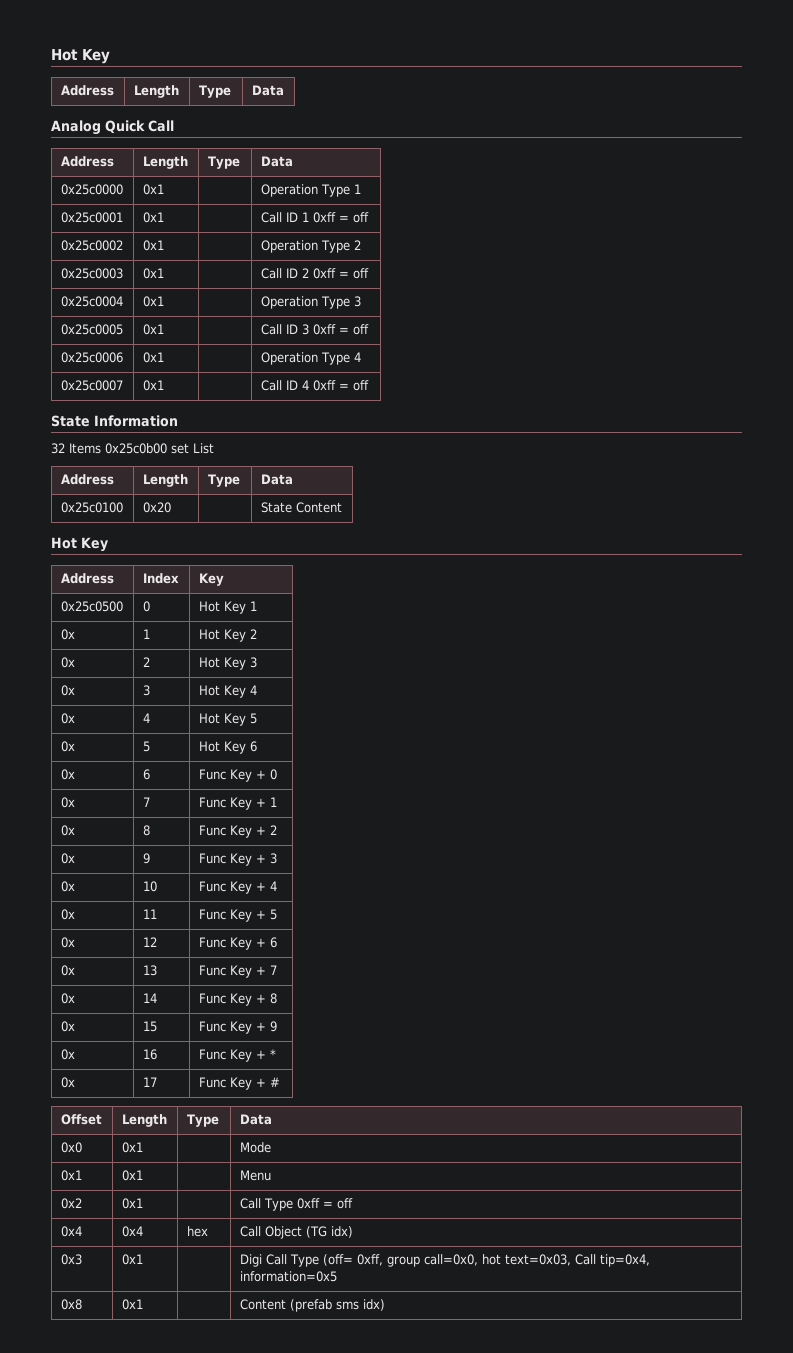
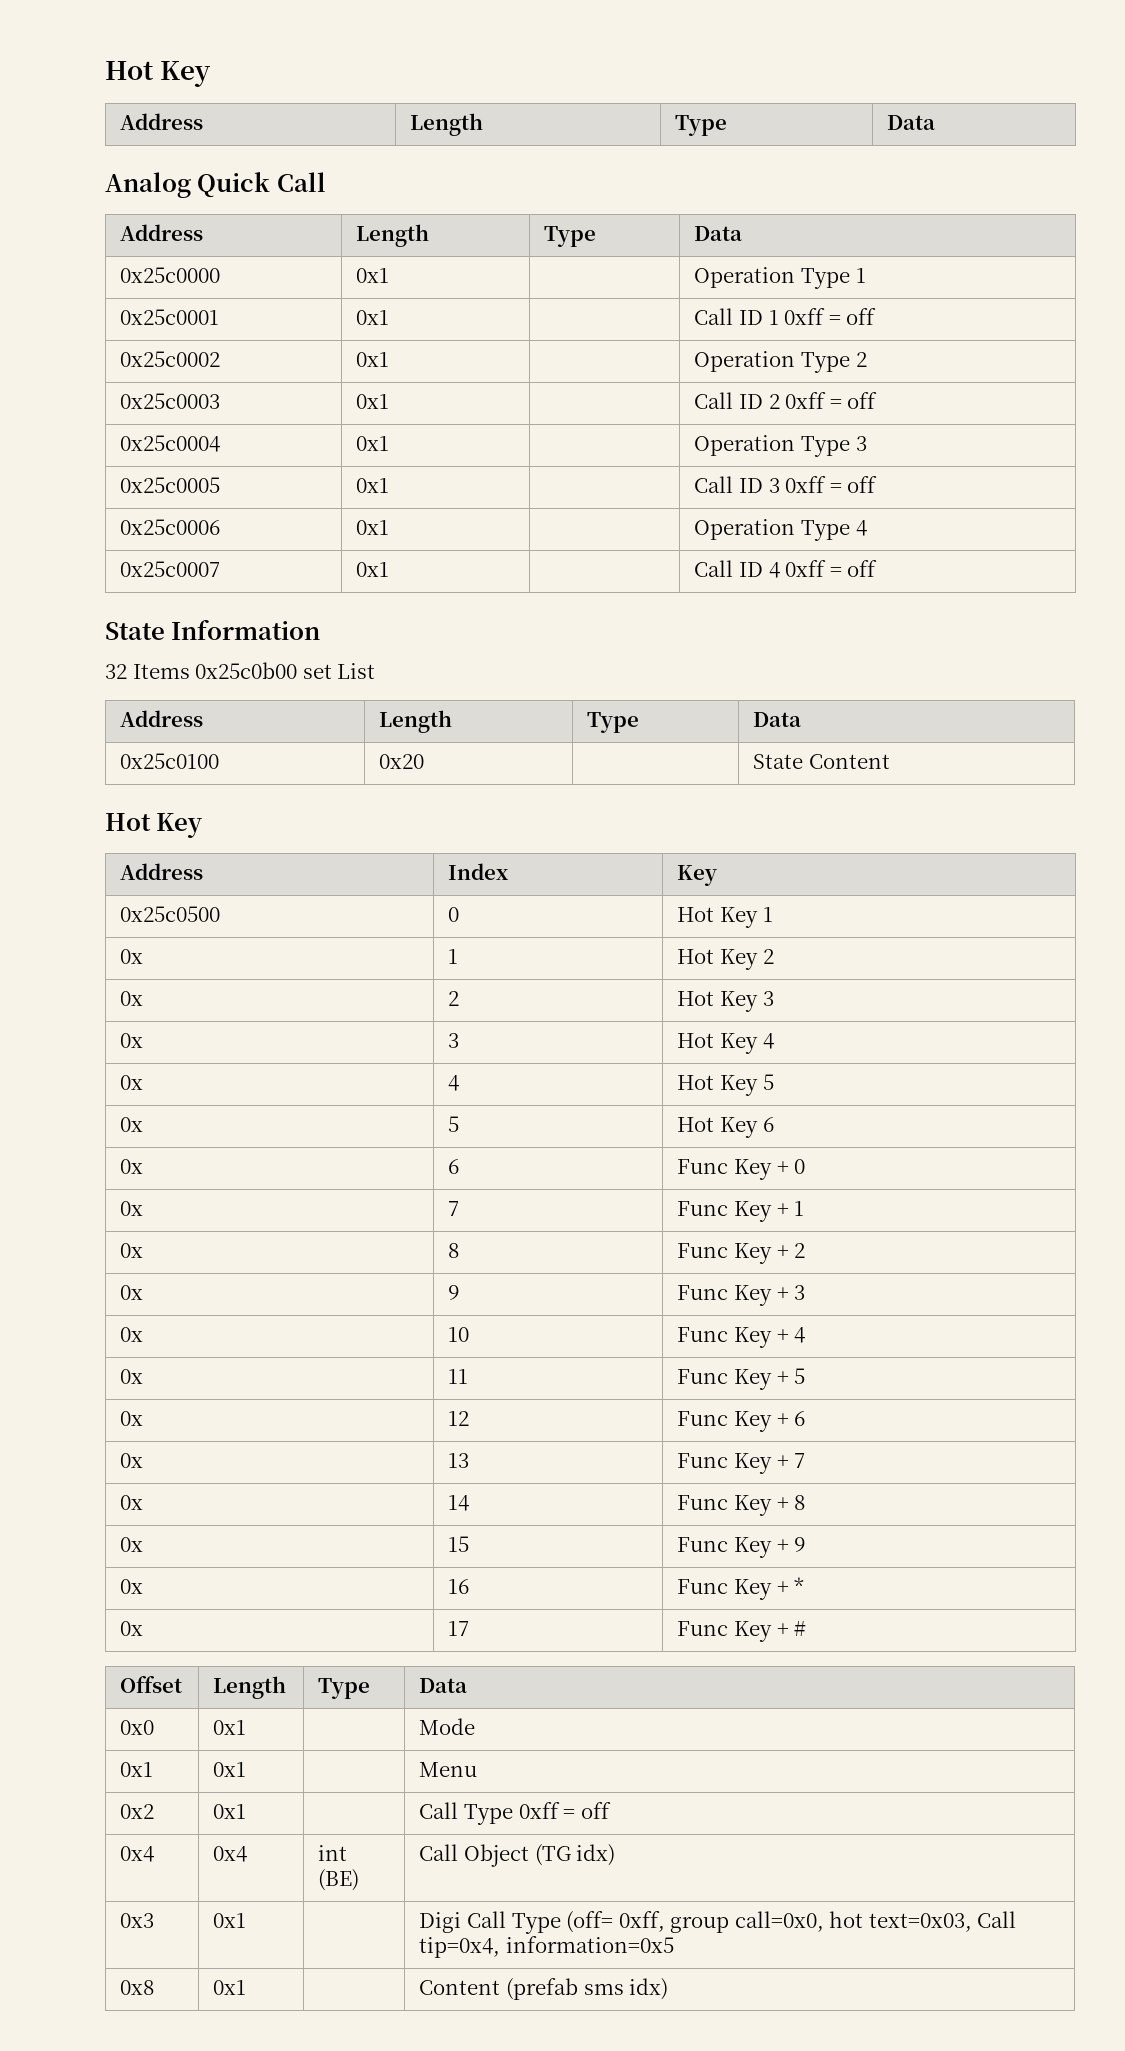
[186,1226,208,1237] hex -> [318,1845,348,1861] [318,1869,360,1891] int (BE)

